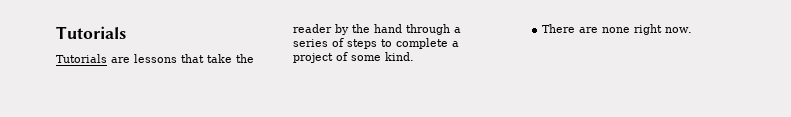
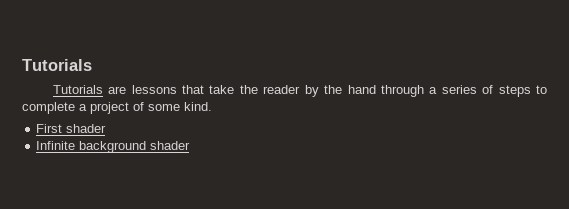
[542,24,693,35] There are none right now. -> [36,124,107,133] [36,141,191,153] First shader // Infinite background shader

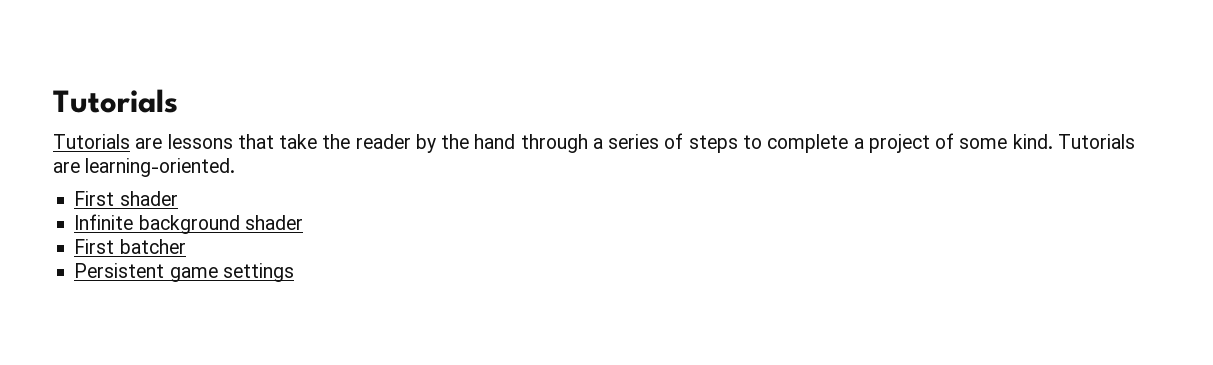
(212, 106) none -> [1057,134,1135,149] [53,158,236,177] Tutorials are learning-oriented.
(191, 145) none -> [74,239,186,254] [74,263,294,282] // First batcher // Persistent game settings

